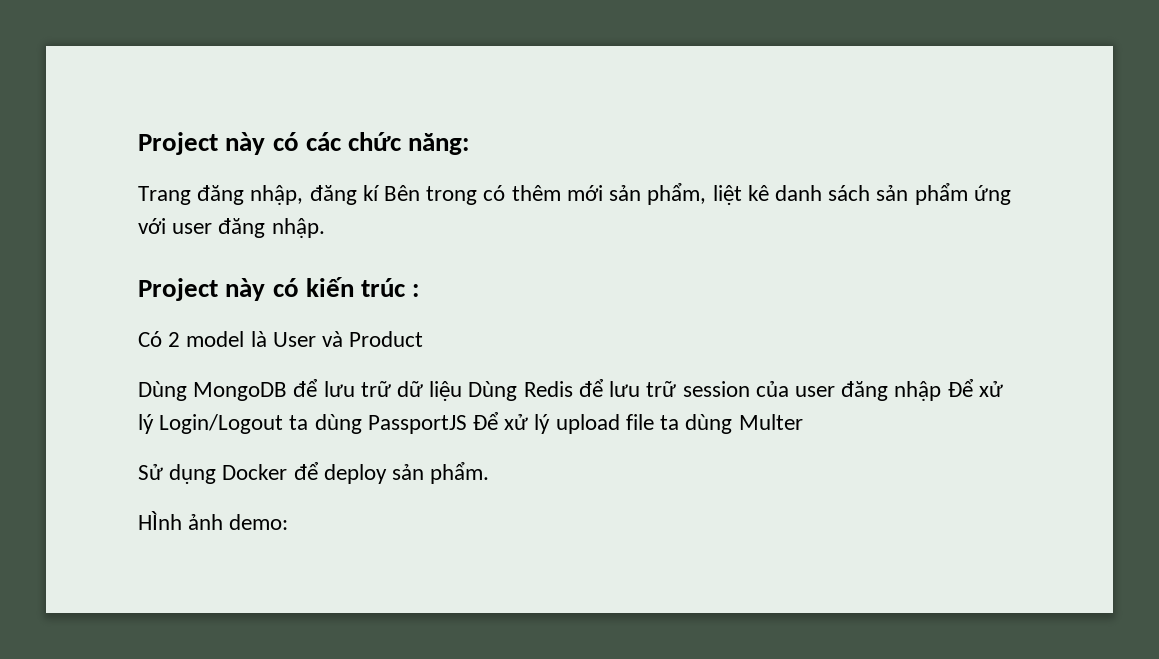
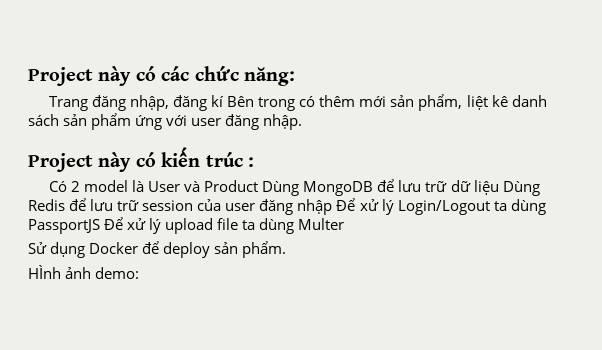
(424, 339) // -> (259, 186) none

